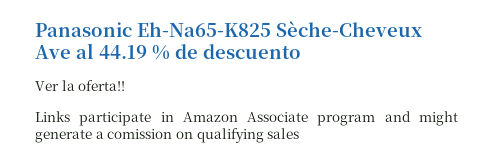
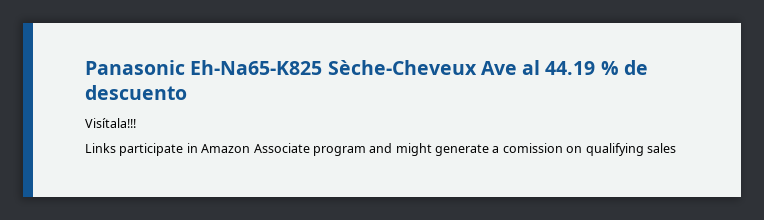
[35,80,126,91] Ver la oferta!! -> [85,118,136,128] Visítala!!!

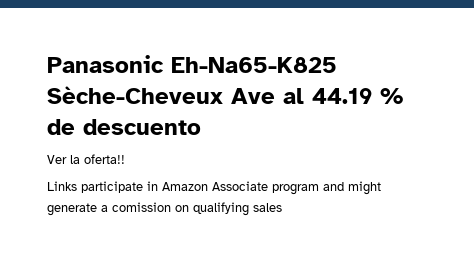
[85,118,136,128] Visítala!!! -> [47,154,125,164] Ver la oferta!!

